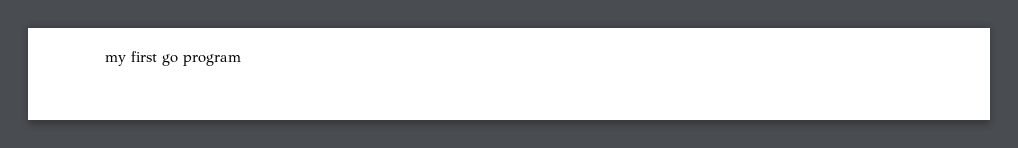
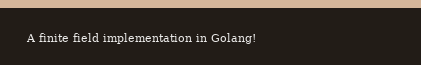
[105,51,241,66] my first go program -> [26,33,256,44] A finite field implementation in Golang!

